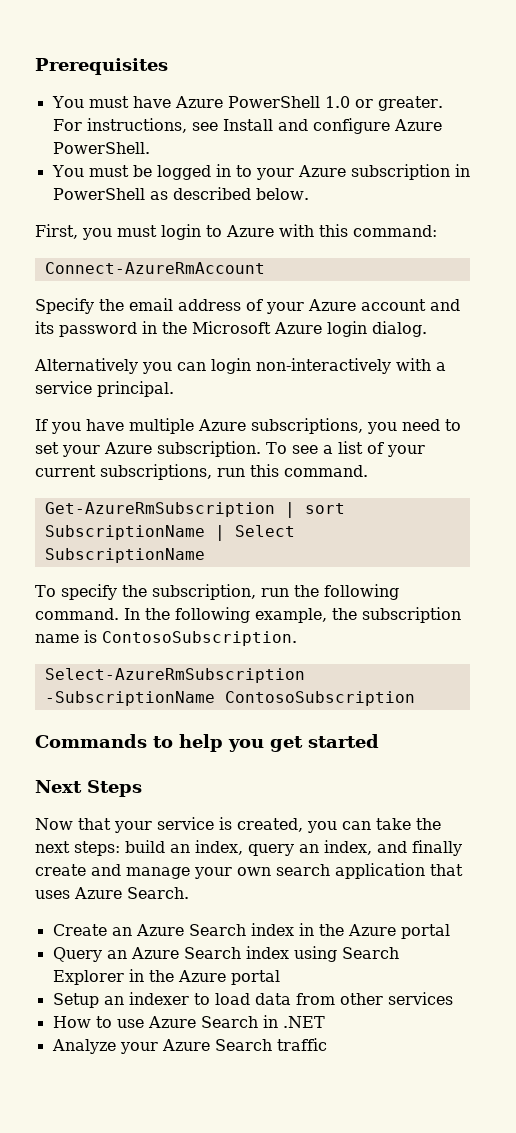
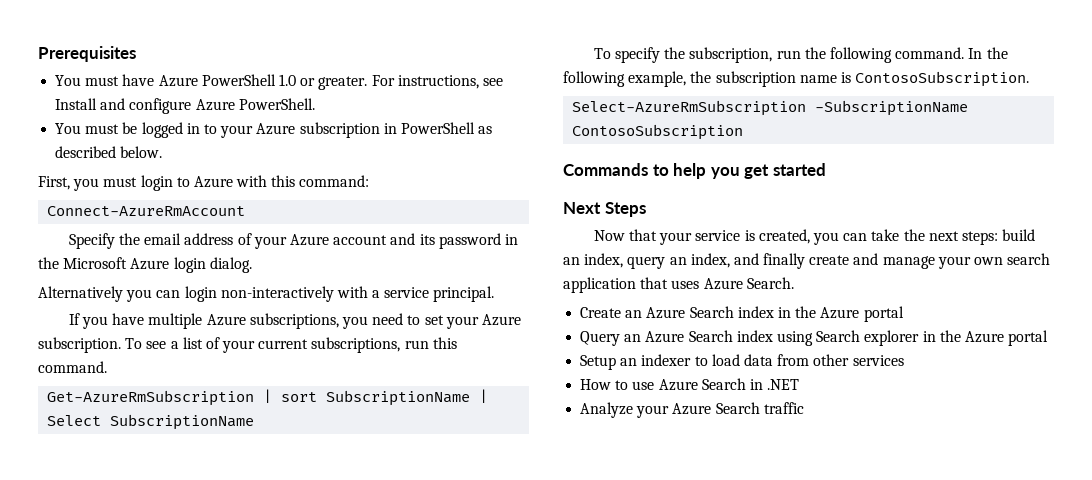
[52,970,124,985] Explorer -> [864,330,920,346] explorer

